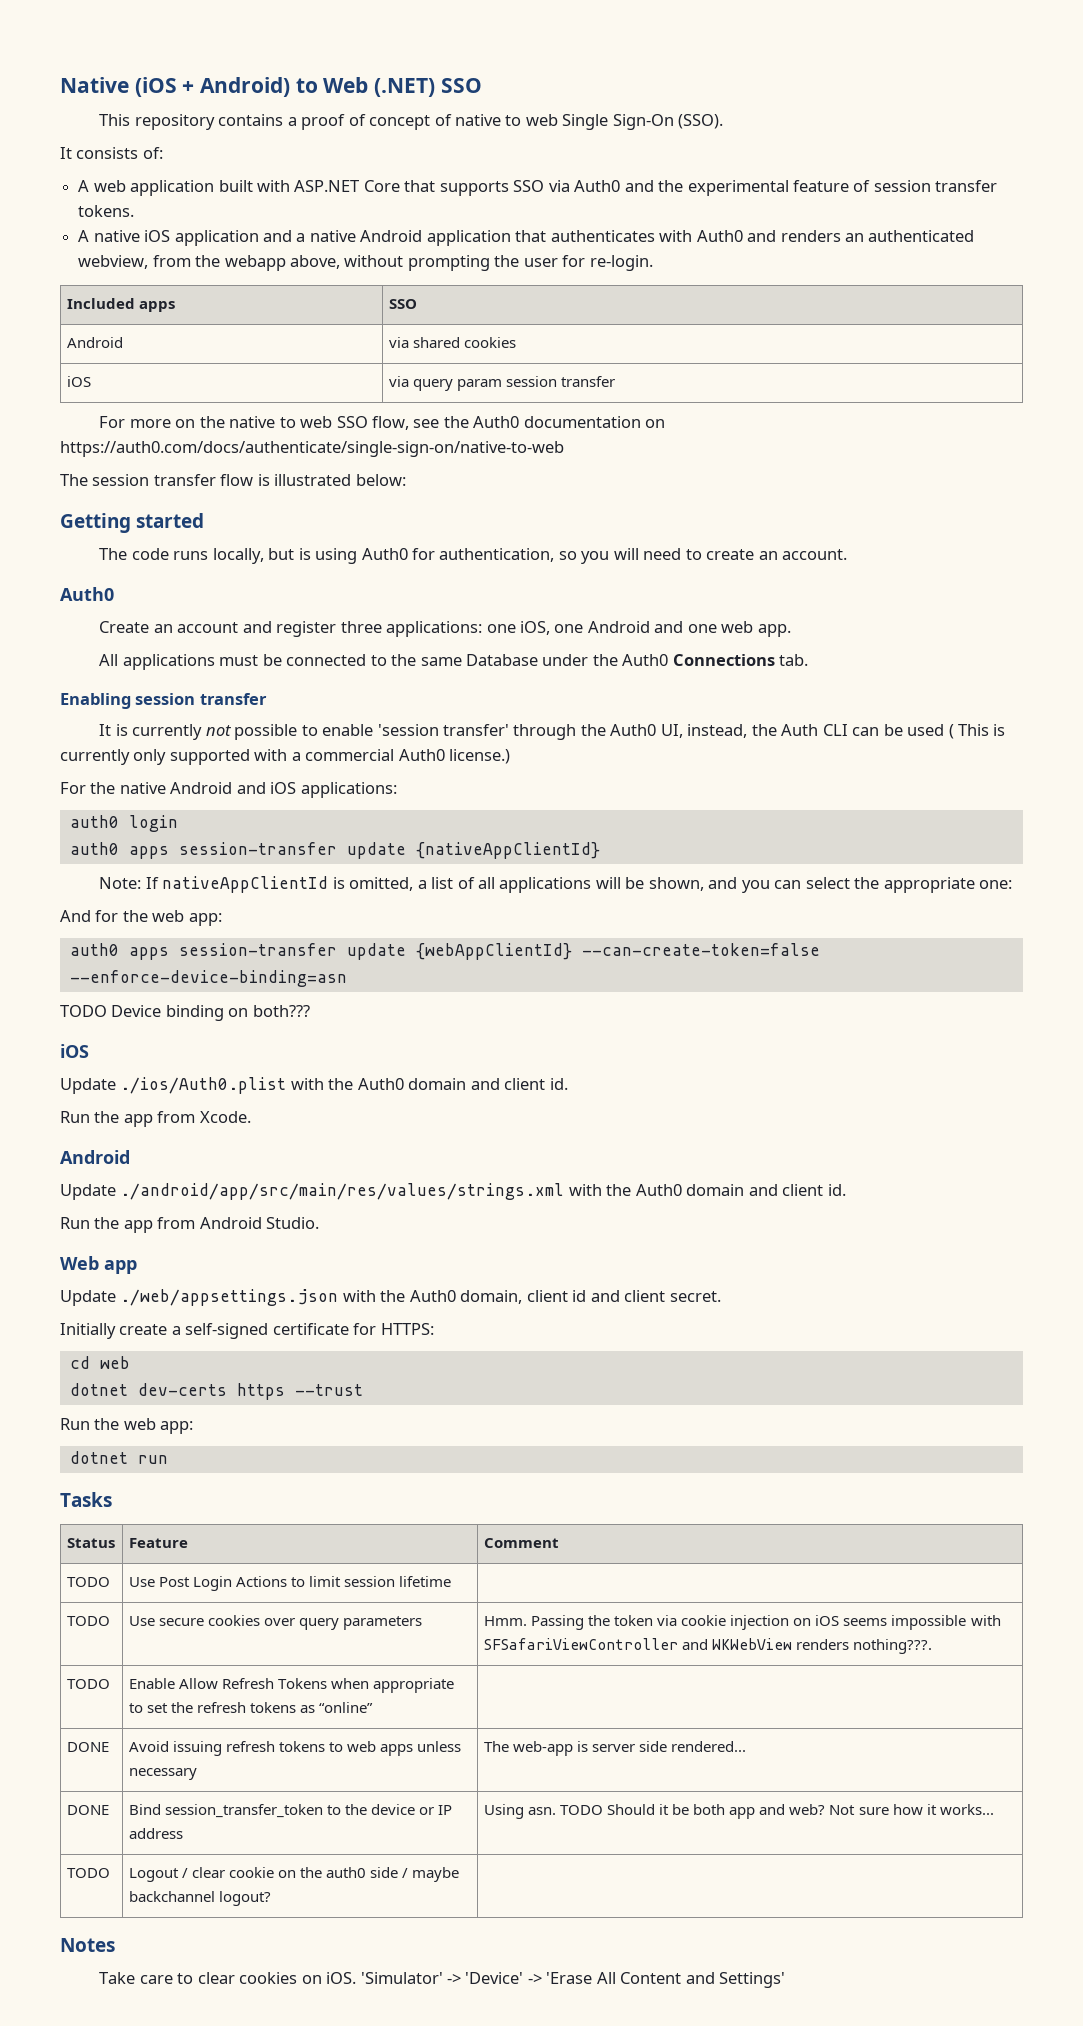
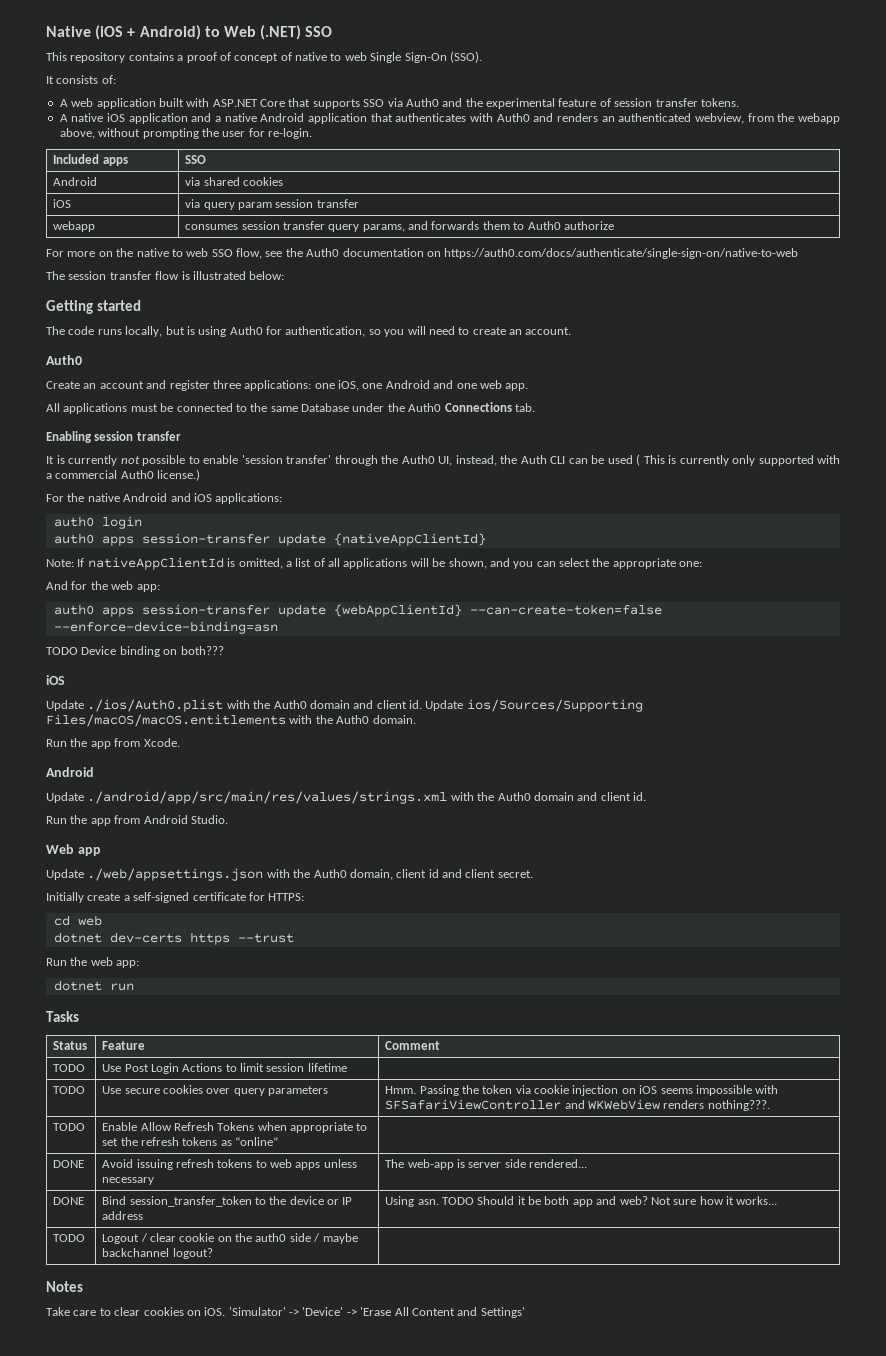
(616, 381) none -> [53,221,96,232] [185,221,614,232] // webapp | consumes session transfer query params, and forwards them to Auth0 authorize
(568, 1084) none -> [425,699,643,712] [46,714,416,727] Update ios/Sources/Supporting Files/macOS/macOS.entitlements with the Auth0 domain.

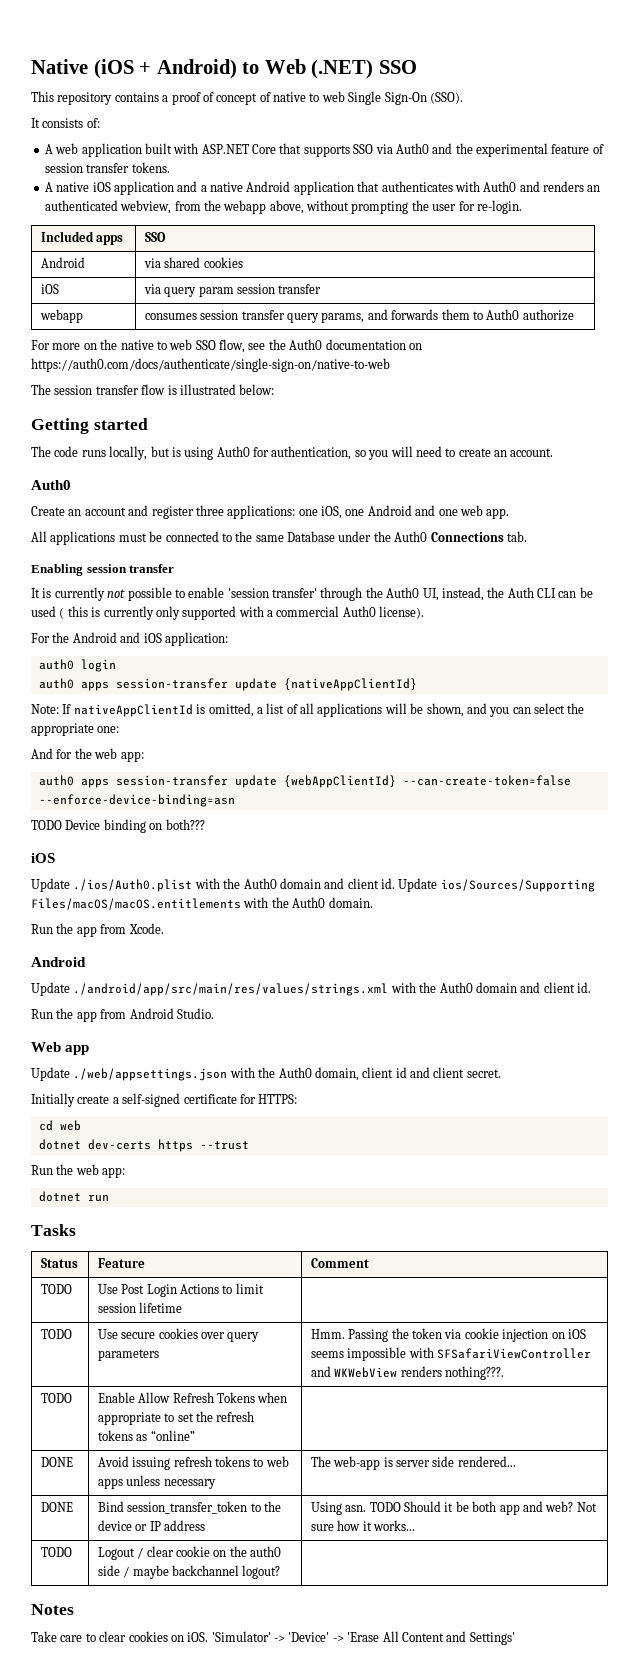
[643,455,665,464] This -> [67,606,88,617] this
[157,469,201,481] license.) -> [379,606,425,619] license).
[87,493,120,502] native -> (70, 637) none
[215,493,283,504] applications: -> [164,632,228,646] application:

